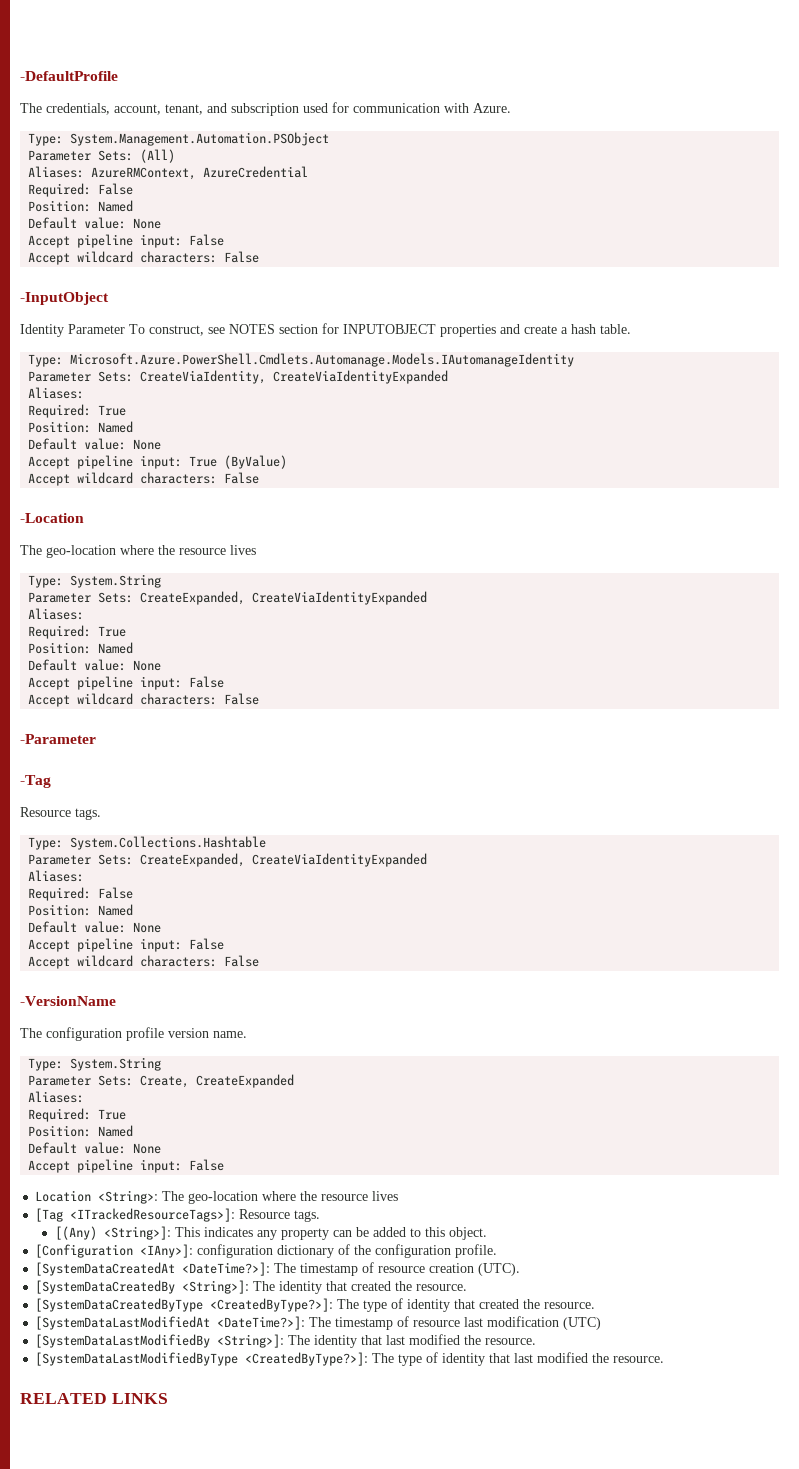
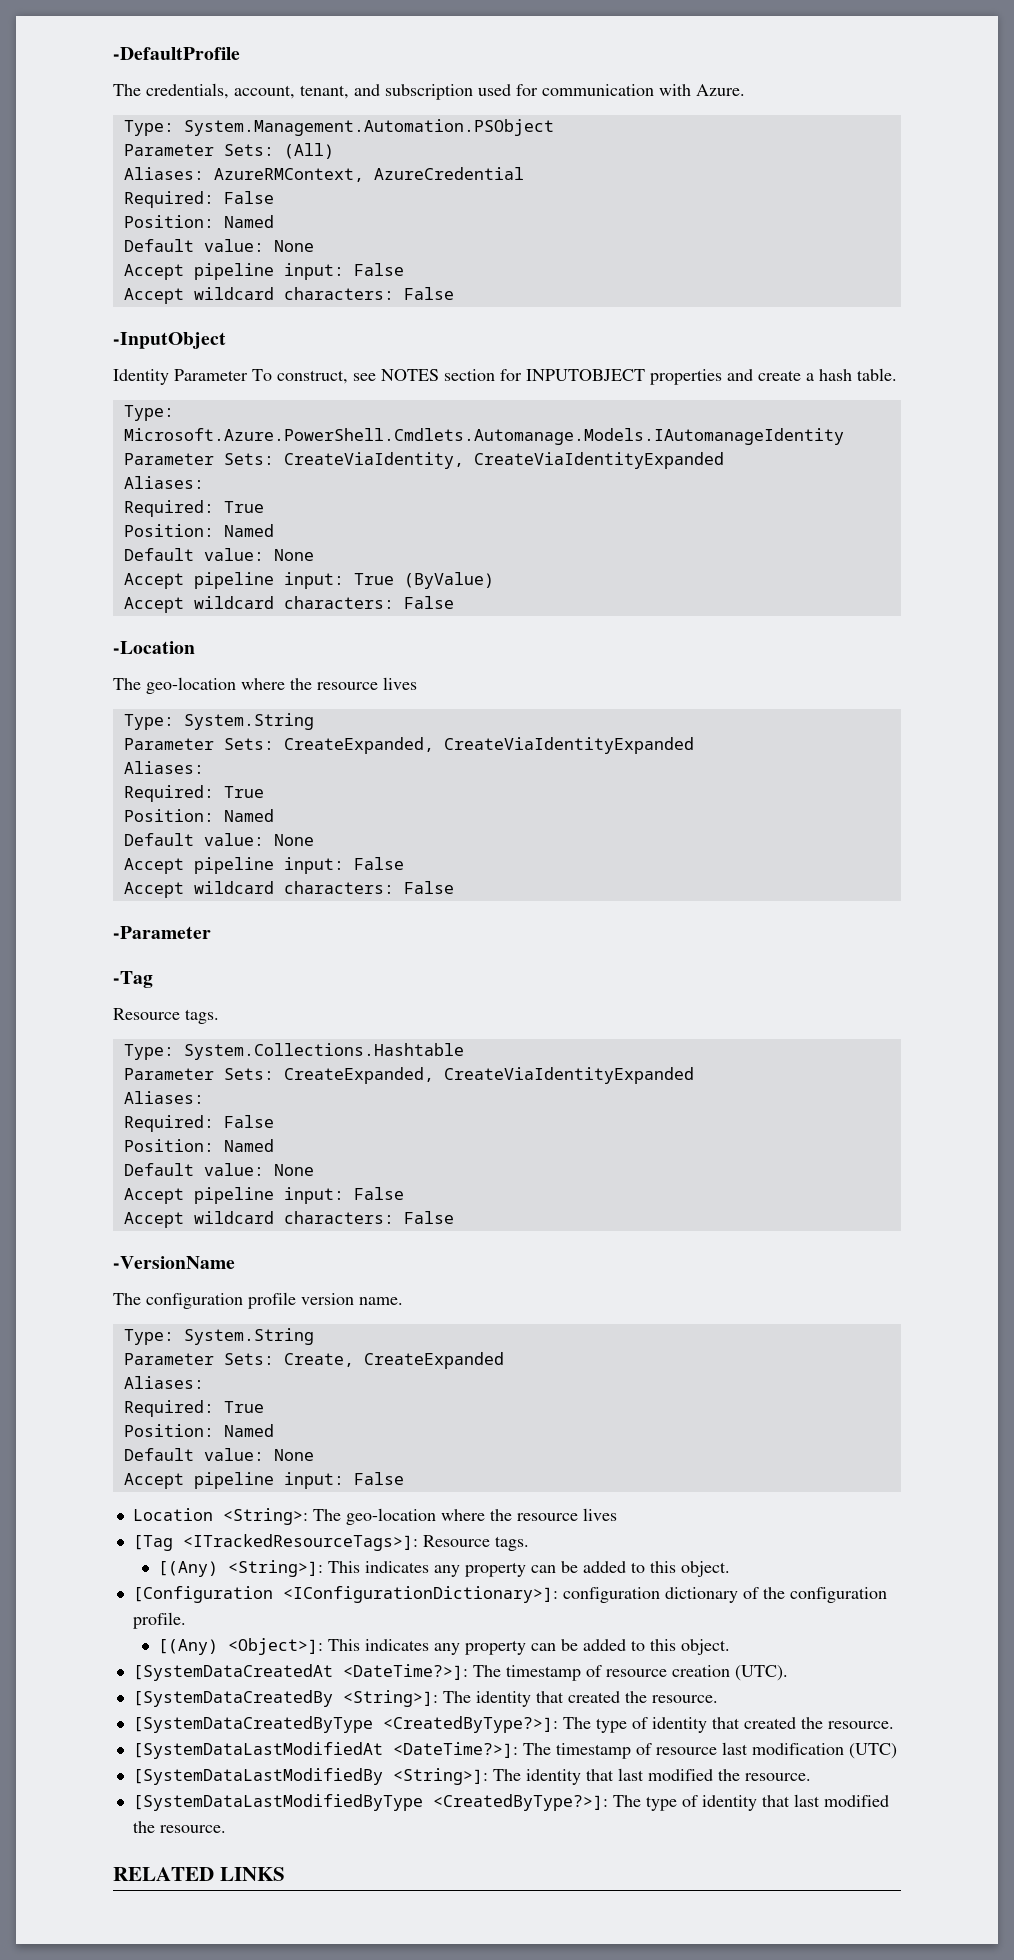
[140,1244,194,1258] <IAny>]: -> [282,1586,558,1603] <IConfigurationDictionary>]:
(498, 1251) none -> [158,1638,731,1655] // [(Any) <Object>]: This indicates any property can be added to this object.

